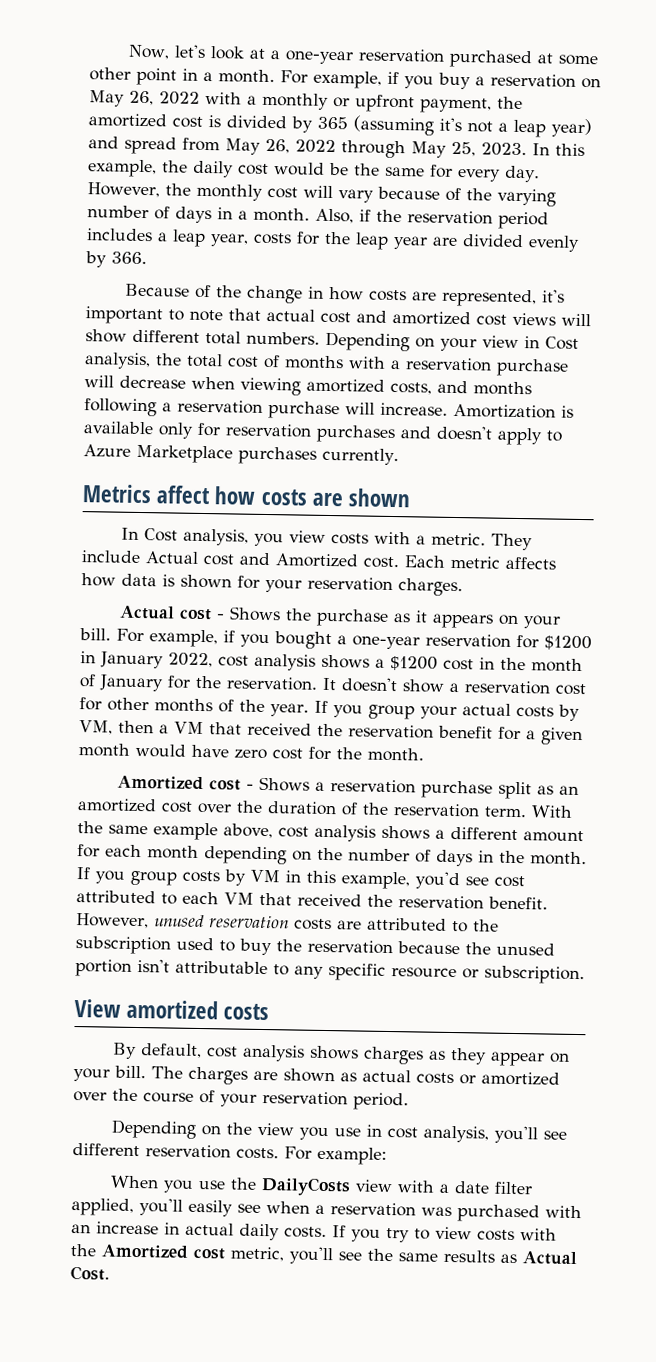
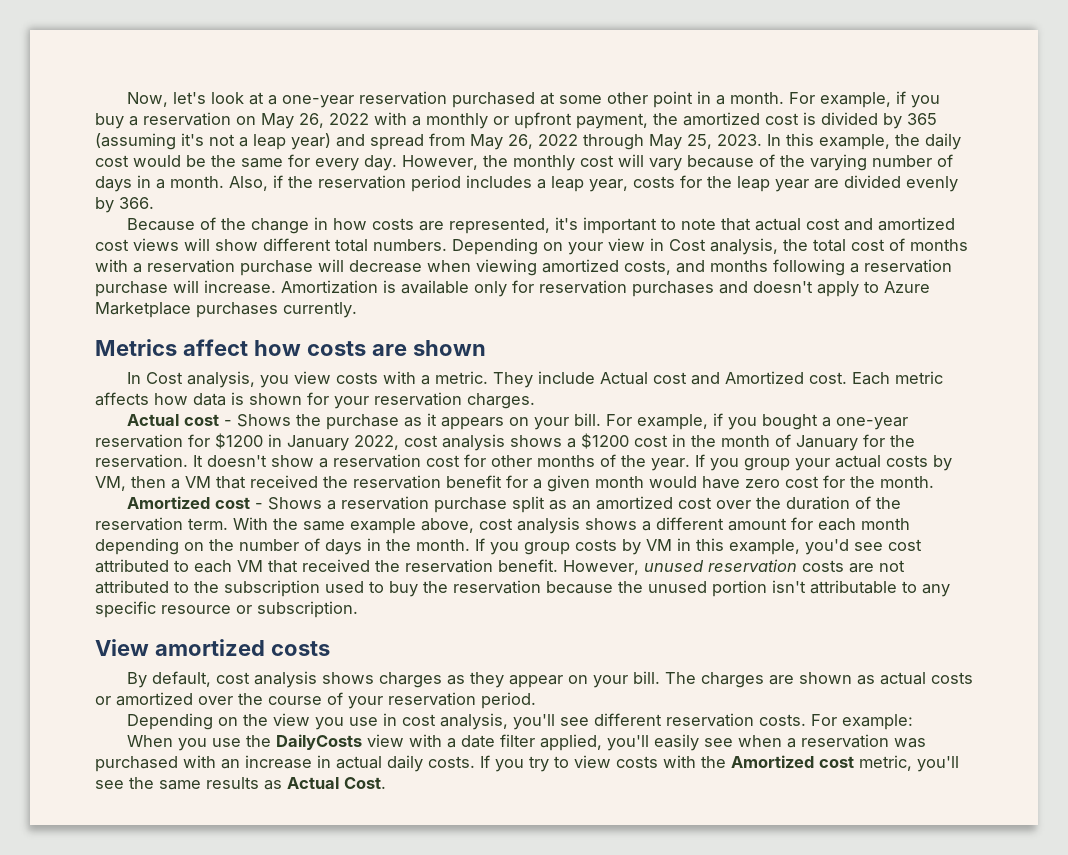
(362, 925) none -> [879,560,905,572] not

